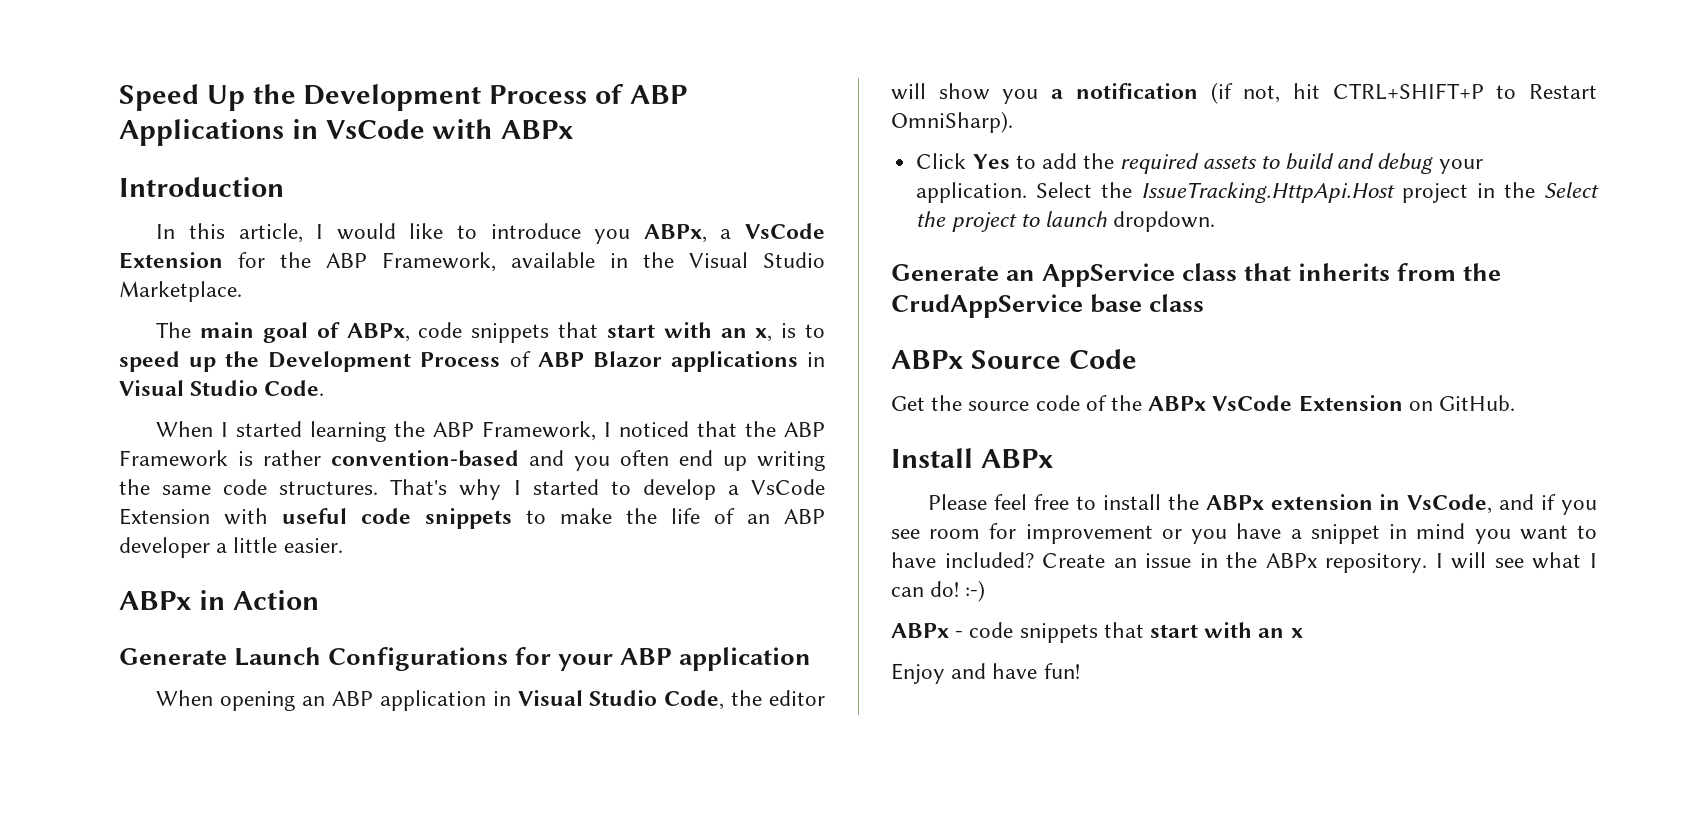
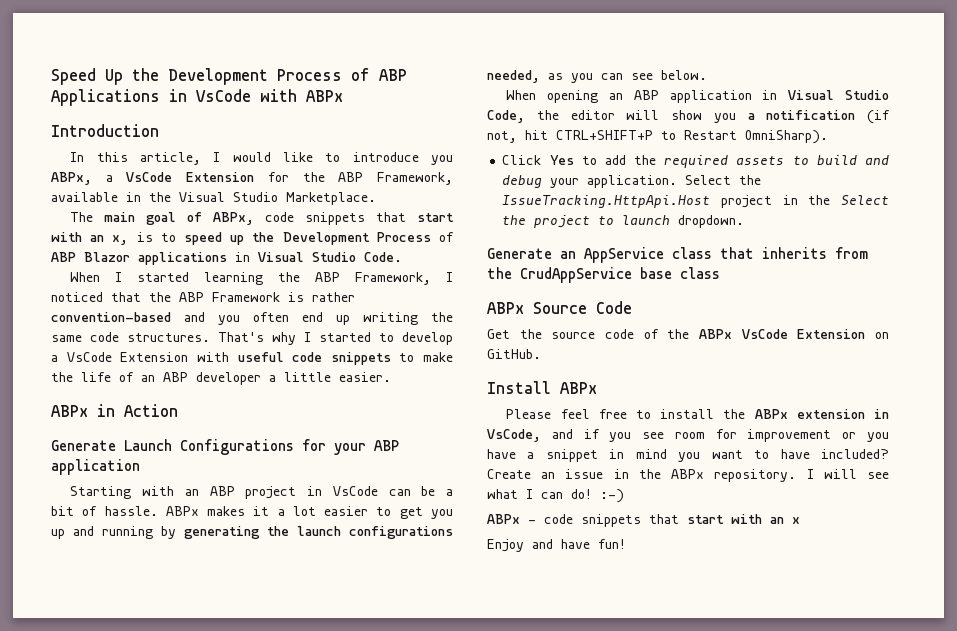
(812, 659) none -> [70,486,454,499] [51,506,453,519] [51,526,453,539] [487,70,707,83] // Starting with an ABP project in VsCode can be a bit of hassle. ABPx makes it a lot easier to get you up and running by generating the launch configurations needed, as you can see below.

